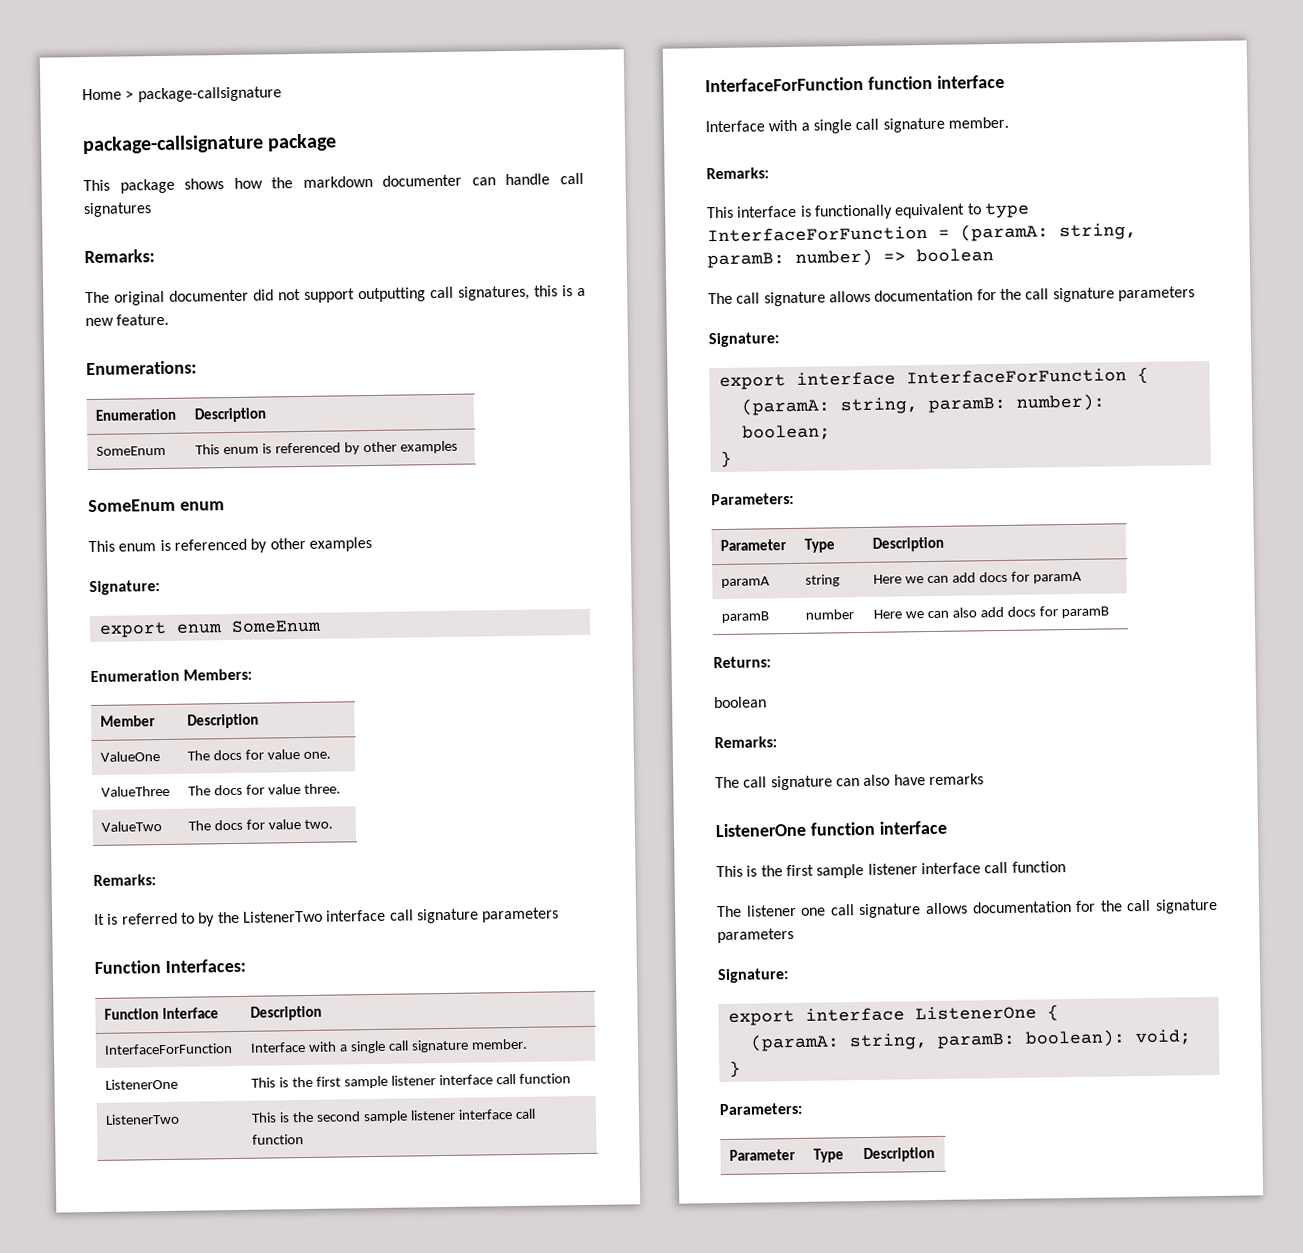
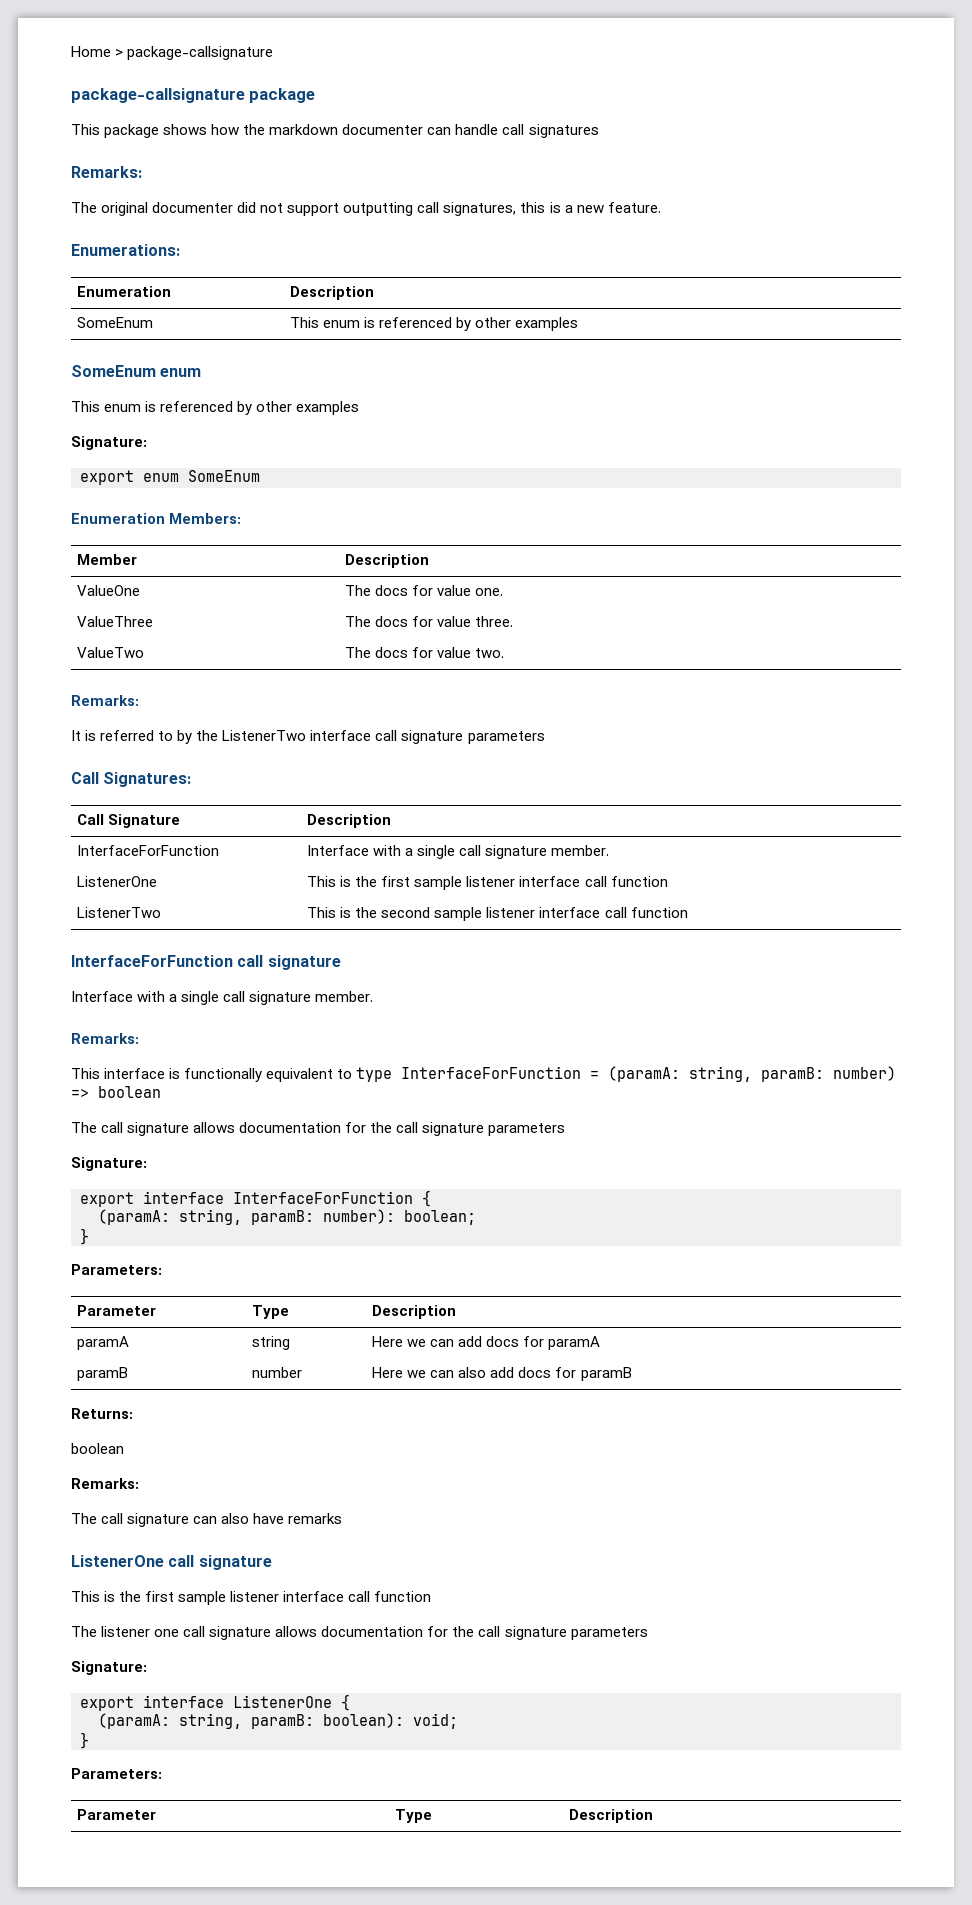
[94,958,246,975] [104,1007,220,1020] Function Interfaces: // Function Interface -> [71,772,192,787] [77,814,181,828] Call Signatures: // Call Signature
[867,74,1005,90] function interface -> [237,955,341,970] call signature
[809,820,947,836] function interface -> [168,1555,272,1570] call signature

